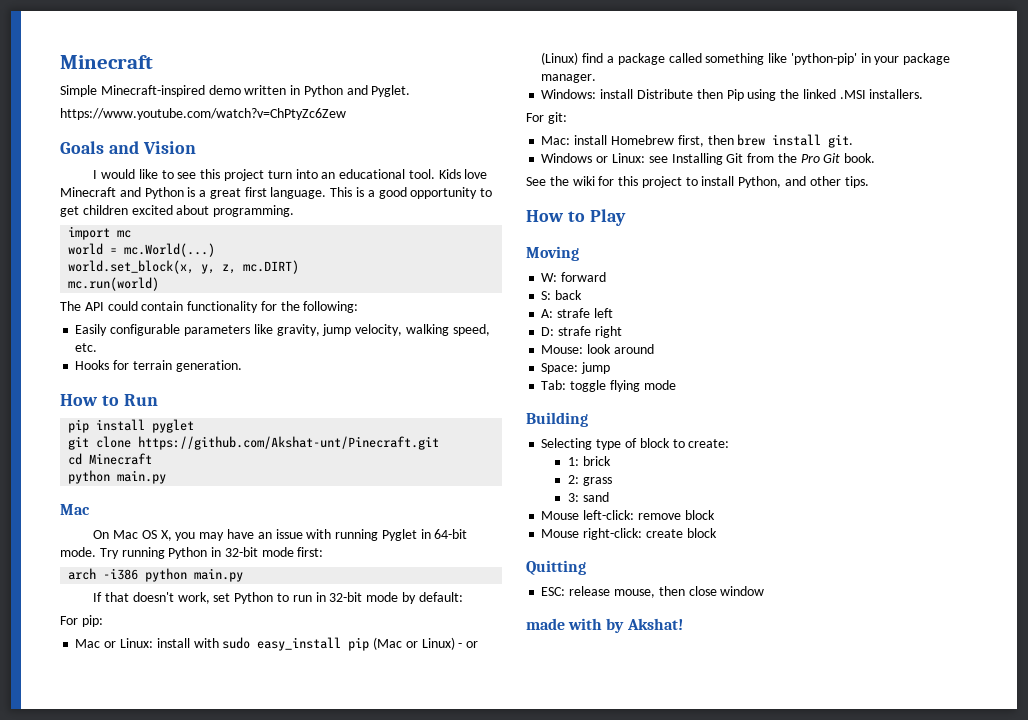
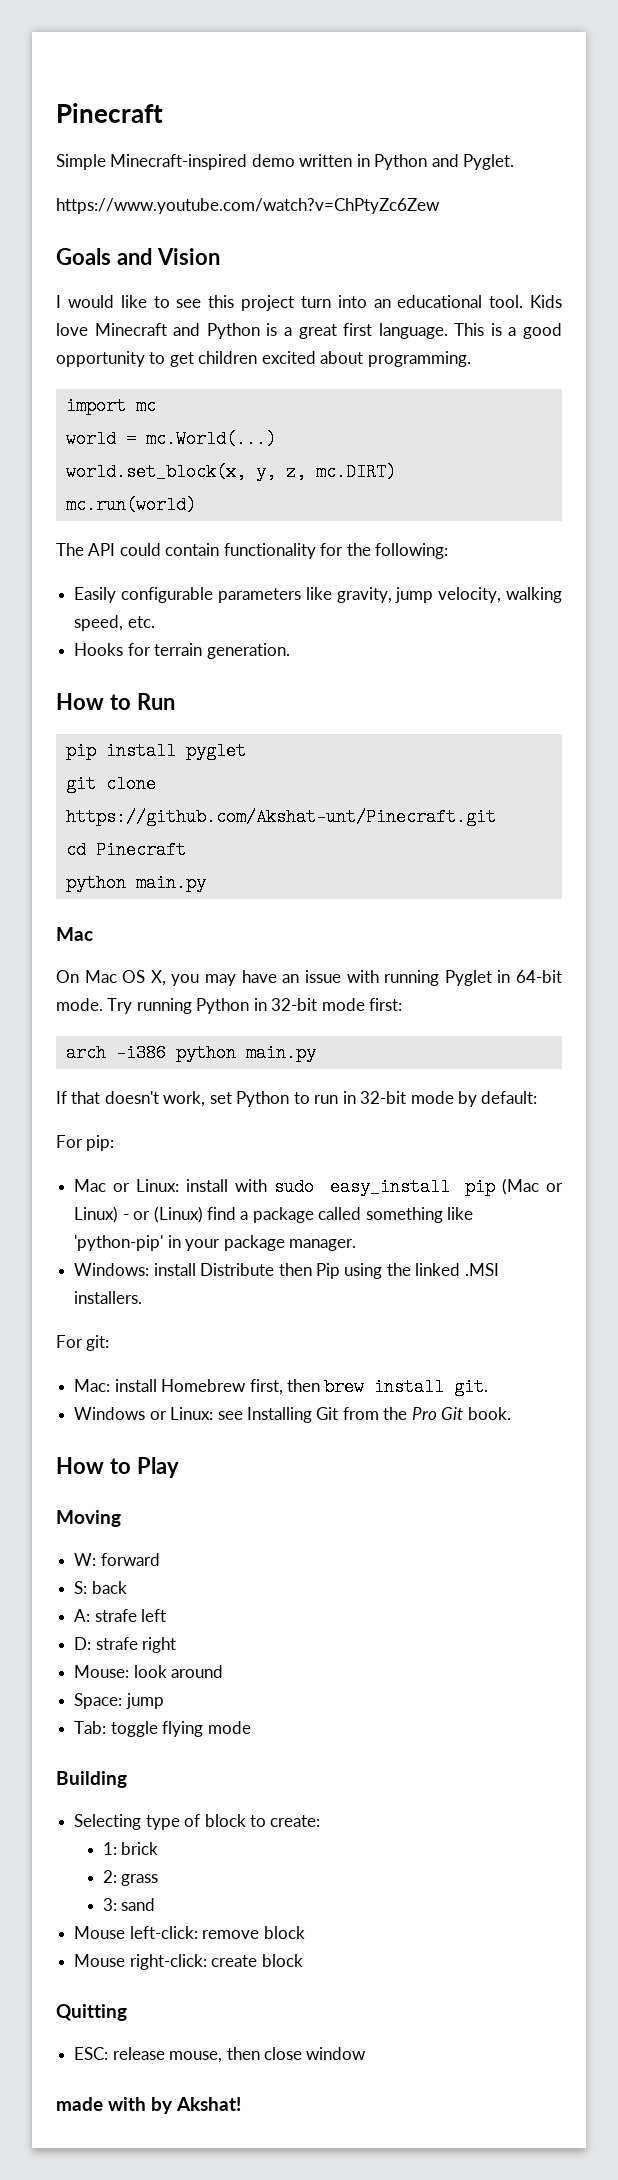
[60,55,153,69] Minecraft -> [56,103,163,123] Pinecraft
[89,453,153,465] Minecraft -> [95,841,186,859] Pinecraft
[526,176,869,188] // See the wiki for this project to install Python, and other tips. -> (511, 1413) none

